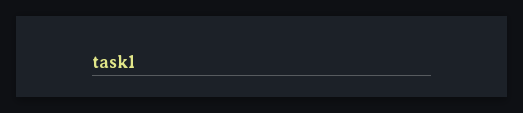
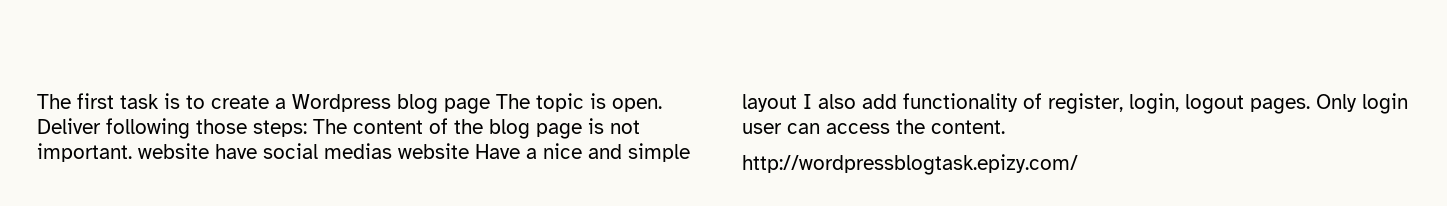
[92,55,135,68] task1 -> [37,93,662,114] [37,118,640,139] [37,143,690,162] [742,93,1408,114] [742,119,1005,134] [742,154,1078,175] The first task is to create a Wordpress blog page The topic is open. Deliver following those steps: The content of the blog page is not important. website have social medias website Have a nice and simple layout I also add functionality of register, login, logout pages. Only login user can access the content. // http://wordpressblogtask.epizy.com/

